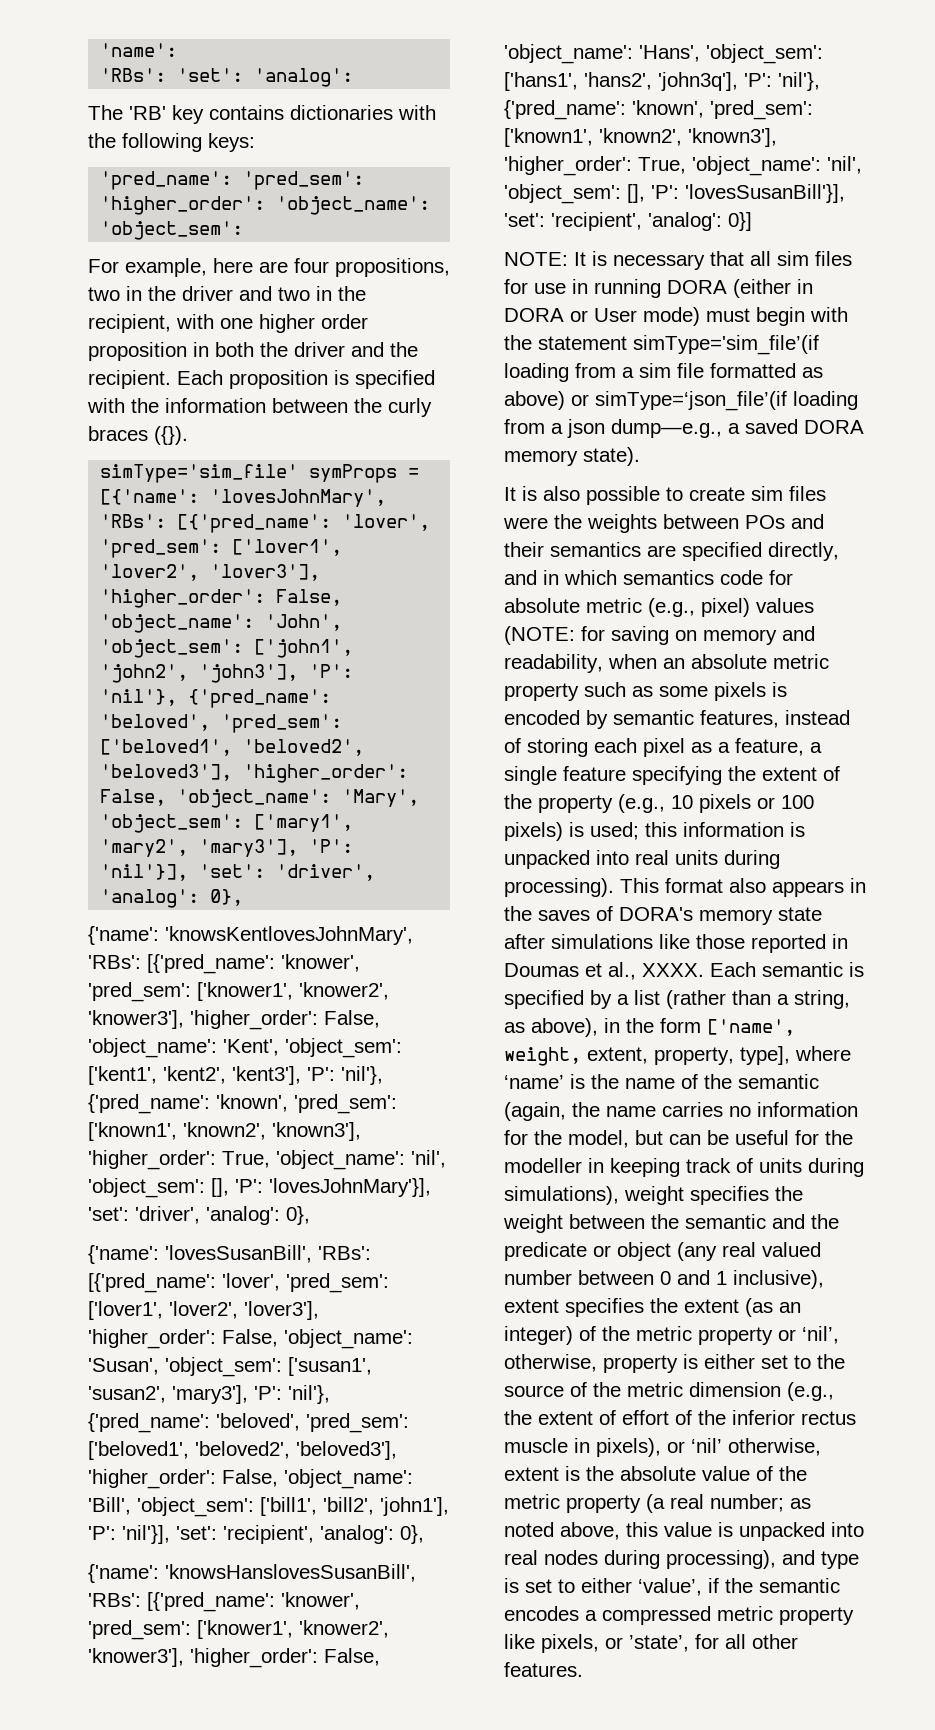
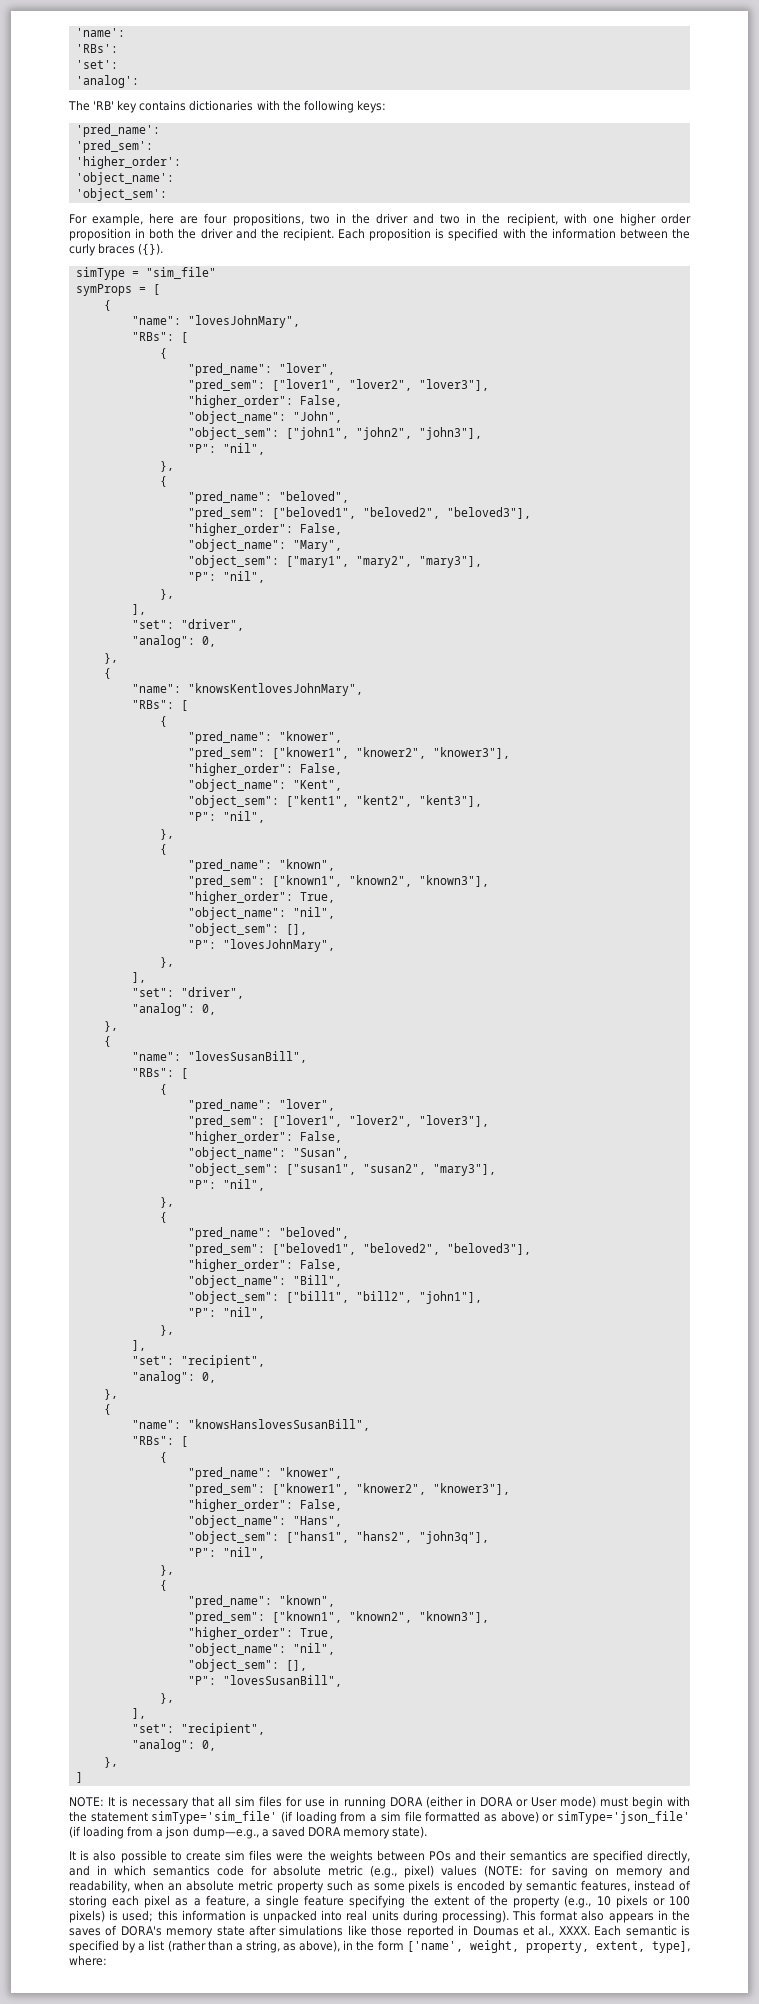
[177,68,244,82] 'set': -> [75,60,118,69] // 'set': //
[243,171,365,190] [100,196,266,215] 'pred_sem': 'higher_order': -> [75,140,153,153] [75,156,181,169] // 'pred_sem': // 'higher_order': //
[100,464,420,483] [100,489,387,507] [100,514,431,533] [100,539,343,558] [100,564,321,581] [100,589,343,608] [100,614,343,633] [100,639,354,658] [100,664,354,683] [100,689,332,708] [100,714,343,733] [100,739,365,756] [100,764,409,783] [100,789,420,808] [100,814,354,833] [100,839,354,857] [100,864,376,881] [100,889,244,908] [88,926,413,945] [88,954,360,974] [88,982,389,1002] [88,1010,380,1030] [88,1038,402,1058] [88,1066,383,1085] [88,1094,397,1114] [88,1122,361,1141] [88,1150,446,1170] [88,1178,431,1198] [88,1206,310,1225] [88,1245,371,1264] [88,1273,389,1293] [88,1301,319,1320] [88,1329,413,1349] [88,1357,372,1377] [88,1385,330,1404] [88,1413,409,1433] [88,1441,397,1460] [88,1469,413,1489] [88,1497,449,1517] [88,1525,424,1544] [88,1564,416,1583] [88,1592,360,1612] [88,1620,389,1640] [88,1648,380,1668] [504,44,823,64] [504,72,820,91] [504,100,813,120] [504,128,777,147] [504,156,862,176] [504,184,845,204] [504,212,752,231] simType='sim_file' symProps = [{'name': 'lovesJohnMary', 'RBs': [{'pred_name': 'lover', 'pred_sem': ['lover1', 'lover2', 'lover3'], 'higher_order': False, 'object_name': 'John', 'object_sem': ['john1', 'john2', 'john3'], 'P': 'nil'}, {'pred_name': 'beloved', 'pred_sem': ['beloved1', 'beloved2', 'beloved3'], 'higher_order': False, 'object_name': 'Mary', 'object_sem': ['mary1', 'mary2', 'mary3'], 'P': 'nil'}], 'set': 'driver', 'analog': 0}, // {'name': 'knowsKentlovesJohnMary', 'RBs': [{'pred_name': 'knower', 'pred_sem': ['knower1', 'knower2', 'knower3'], 'higher_order': False, 'object_name': 'Kent', 'object_sem': ['kent1', 'kent2', 'kent3'], 'P': 'nil'}, {'pred_name': 'known', 'pred_sem': ['known1', 'known2', 'known3'], 'higher_order': True, 'object_name': 'nil', 'object_sem': [], 'P': 'lovesJohnMary'}], 'set': 'driver', 'analog': 0}, // {'name': 'lovesSusanBill', 'RBs': [{'pred_name': 'lover', 'pred_sem': ['lover1', 'lover2', 'lover3'], 'higher_order': False, 'object_name': 'Susan', 'object_sem': ['susan1', 'susan2', 'mary3'], 'P': 'nil'}, {'pred_name': 'beloved', 'pred_sem': ['beloved1', 'beloved2', 'beloved3'], 'higher_order': False, 'object_name': 'Bill', 'object_sem': ['bill1', 'bill2', 'john1'], 'P': 'nil'}], 'set': 'recipient', 'analog': 0}, // {'name': 'knowsHanslovesSusanBill', 'RBs': [{'pred_name': 'knower', 'pred_sem': ['knower1', 'knower2', 'knower3'], 'higher_order': False, 'object_name': 'Hans', 'object_sem': ['hans1', 'hans2', 'john3q'], 'P': 'nil'}, {'pred_name': 'known', 'pred_sem': ['known1', 'known2', 'known3'], 'higher_order': True, 'object_name': 'nil', 'object_sem': [], 'P': 'lovesSusanBill'}], 'set': 'recipient', 'analog': 0}] -> [75,267,216,280] [75,284,160,296] [103,300,111,311] [131,315,300,328] [131,332,188,343] [159,348,167,359] [187,363,335,376] [187,379,489,392] [187,395,342,408] [187,411,342,424] [187,427,482,440] [187,443,265,455] [159,461,174,472] [159,476,167,487] [187,491,349,504] [187,507,531,520] [187,523,342,536] [187,539,342,552] [187,555,482,568] [187,571,265,583] [159,589,174,600] [131,604,146,615] [131,619,244,631] [131,635,216,648] [103,653,118,664] [103,668,111,679] [131,683,363,696] [131,700,188,711] [159,716,167,727] [187,731,342,744] [187,747,510,760] [187,763,342,776] [187,779,342,792] [187,795,482,808] [187,811,265,823] [159,829,174,840] [159,844,167,855] [187,859,335,872] [187,875,489,888] [187,891,335,904] [187,907,335,920] [187,923,307,936] [187,939,335,952] [159,957,174,968] [131,972,146,983] [131,987,244,999] [131,1003,216,1016] [103,1021,118,1032] [103,1036,111,1047] [131,1051,307,1063] [131,1068,188,1079] [159,1084,167,1095] [187,1099,335,1112] [187,1115,489,1128] [187,1131,342,1144] [187,1147,349,1160] [187,1163,496,1176] [187,1179,265,1191] [159,1197,174,1208] [159,1212,167,1223] [187,1227,349,1240] [187,1243,531,1256] [187,1259,342,1272] [187,1275,342,1288] [187,1291,482,1304] [187,1307,265,1319] [159,1325,174,1336] [131,1340,146,1351] [131,1355,265,1368] [131,1371,216,1384] [103,1389,118,1400] [103,1404,111,1415] [131,1419,370,1431] [131,1436,188,1447] [159,1452,167,1463] [187,1467,342,1480] [187,1483,510,1496] [187,1499,342,1512] [187,1515,342,1528] [187,1531,489,1544] [187,1547,265,1559] [159,1565,174,1576] [159,1580,167,1591] [187,1595,335,1608] [187,1611,489,1624] [187,1627,335,1640] [187,1643,335,1656] [187,1659,307,1672] [187,1675,342,1687] [159,1693,174,1704] [131,1708,146,1719] [131,1723,265,1736] [131,1739,216,1752] [103,1757,118,1768] [75,1772,83,1783] simType = "sim_file" // symProps = [ // { // "name": "lovesJohnMary", // "RBs": [ // { // "pred_name": "lover", // "pred_sem": ["lover1", "lover2", "lover3"], // "higher_order": False, // "object_name": "John", // "object_sem": ["john1", "john2", "john3"], // "P": "nil", // }, // { // "pred_name": "beloved", // "pred_sem": ["beloved1", "beloved2", "beloved3"], // "higher_order": False, // "object_name": "Mary", // "object_sem": ["mary1", "mary2", "mary3"], // "P": "nil", // }, // ], // "set": "driver", // "analog": 0, // }, // { // "name": "knowsKentlovesJohnMary", // "RBs": [ // { // "pred_name": "knower", // "pred_sem": ["knower1", "knower2", "knower3"], // "higher_order": False, // "object_name": "Kent", // "object_sem": ["kent1", "kent2", "kent3"], // "P": "nil", // }, // { // "pred_name": "known", // "pred_sem": ["known1", "known2", "known3"], // "higher_order": True, // "object_name": "nil", // "object_sem": [], // "P": "lovesJohnMary", // }, // ], // "set": "driver", // "analog": 0, // }, // { // "name": "lovesSusanBill", // "RBs": [ // { // "pred_name": "lover", // "pred_sem": ["lover1", "lover2", "lover3"], // "higher_order": False, // "object_name": "Susan", // "object_sem": ["susan1", "susan2", "mary3"], // "P": "nil", // }, // { // "pred_name": "beloved", // "pred_sem": ["beloved1", "beloved2", "beloved3"], // "higher_order": False, // "object_name": "Bill", // "object_sem": ["bill1", "bill2", "john1"], // "P": "nil", // }, // ], // "set": "recipient", // "analog": 0, // }, // { // "name": "knowsHanslovesSusanBill", // "RBs": [ // { // "pred_name": "knower", // "pred_sem": ["knower1", "knower2", "knower3"], // "higher_order": False, // "object_name": "Hans", // "object_sem": ["hans1", "hans2", "john3q"], // "P": "nil", // }, // { // "pred_name": "known", // "pred_sem": ["known1", "known2", "known3"], // "higher_order": True, // "object_name": "nil", // "object_sem": [], // "P": "lovesSusanBill", // }, // ], // "set": "recipient", // "analog": 0, // }, // ]
[633,335,819,355] simType='sim_file’(if -> [151,1811,294,1824] simType='sim_file' (if
[595,391,787,411] simType=‘json_file’(if -> [556,1811,690,1824] [69,1826,81,1838] simType='json_file' (if
[587,1046,851,1065] [504,1074,819,1089] [504,1102,858,1121] [504,1130,853,1148] [504,1158,864,1177] [504,1186,803,1205] [503,1214,839,1233] [504,1242,821,1261] [504,1270,824,1289] [504,1298,801,1317] [504,1326,839,1345] [504,1354,845,1373] [504,1382,834,1401] [504,1410,856,1425] [504,1438,821,1457] [504,1466,807,1481] [504,1494,811,1513] [504,1522,864,1541] [504,1550,859,1569] [504,1578,840,1596] [504,1606,854,1625] [504,1634,798,1653] [504,1662,583,1677] extent, property, type], where ‘name’ is the name of the semantic (again, the name carries no information for the model, but can be useful for the modeller in keeping track of units during simulations), weight specifies the weight between the semantic and the predicate or object (any real valued number between 0 and 1 inclusive), extent specifies the extent (as an integer) of the metric property or ‘nil’, otherwise, property is either set to the source of the metric dimension (e.g., the extent of effort of the inferior rectus muscle in pixels), or ‘nil’ otherwise, extent is the absolute value of the metric property (a real number; as noted above, this value is unpacked into real nodes during processing), and type is set to either ‘value’, if the semantic encodes a compressed metric property like pixels, or ’state’, for all other features. -> [525,1941,690,1953] [69,1955,107,1966] property, extent, type], where:

